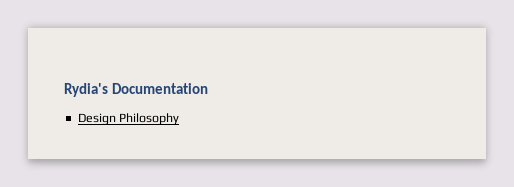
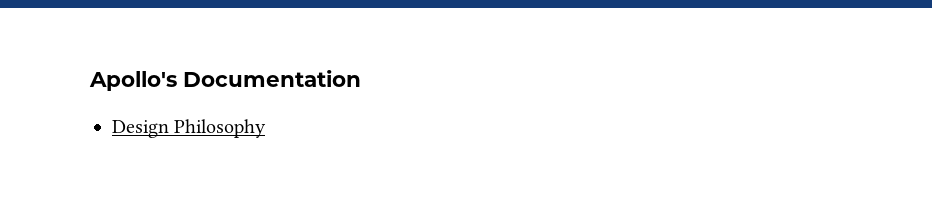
[64,83,108,97] Rydia's -> [89,71,177,91] Apollo's

